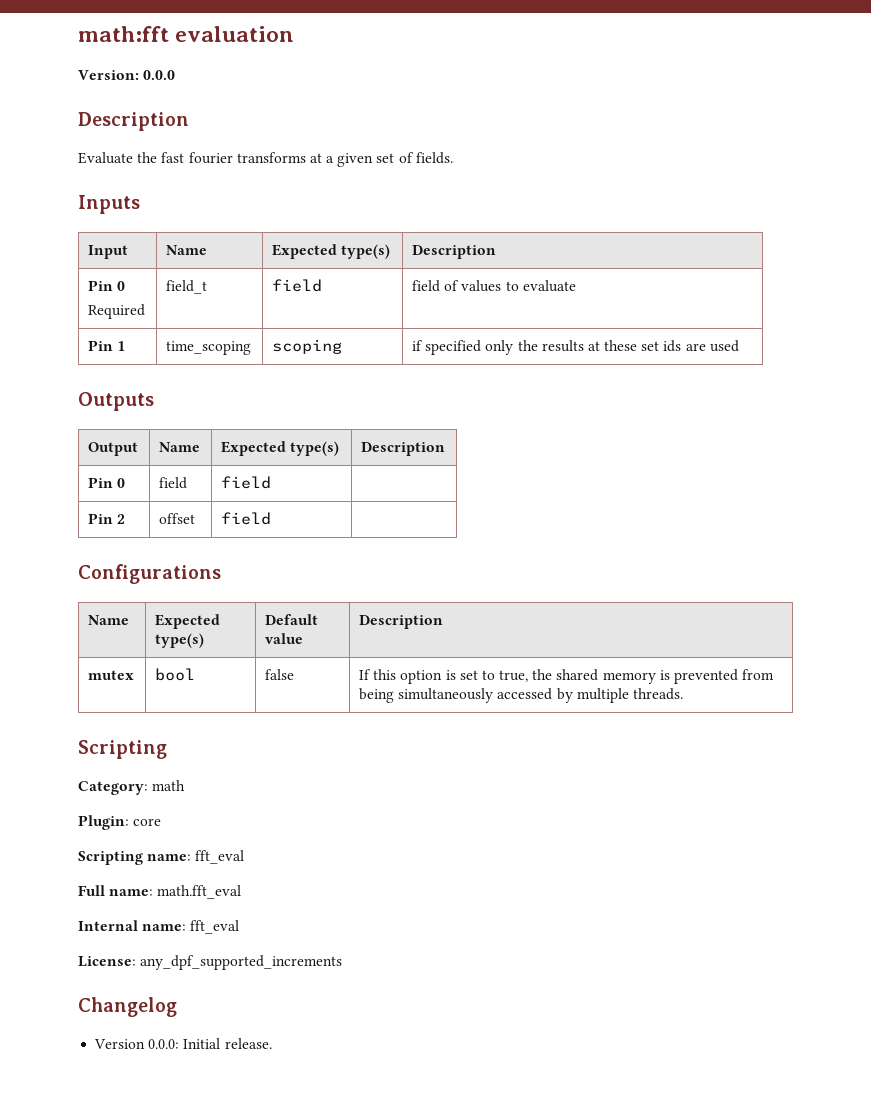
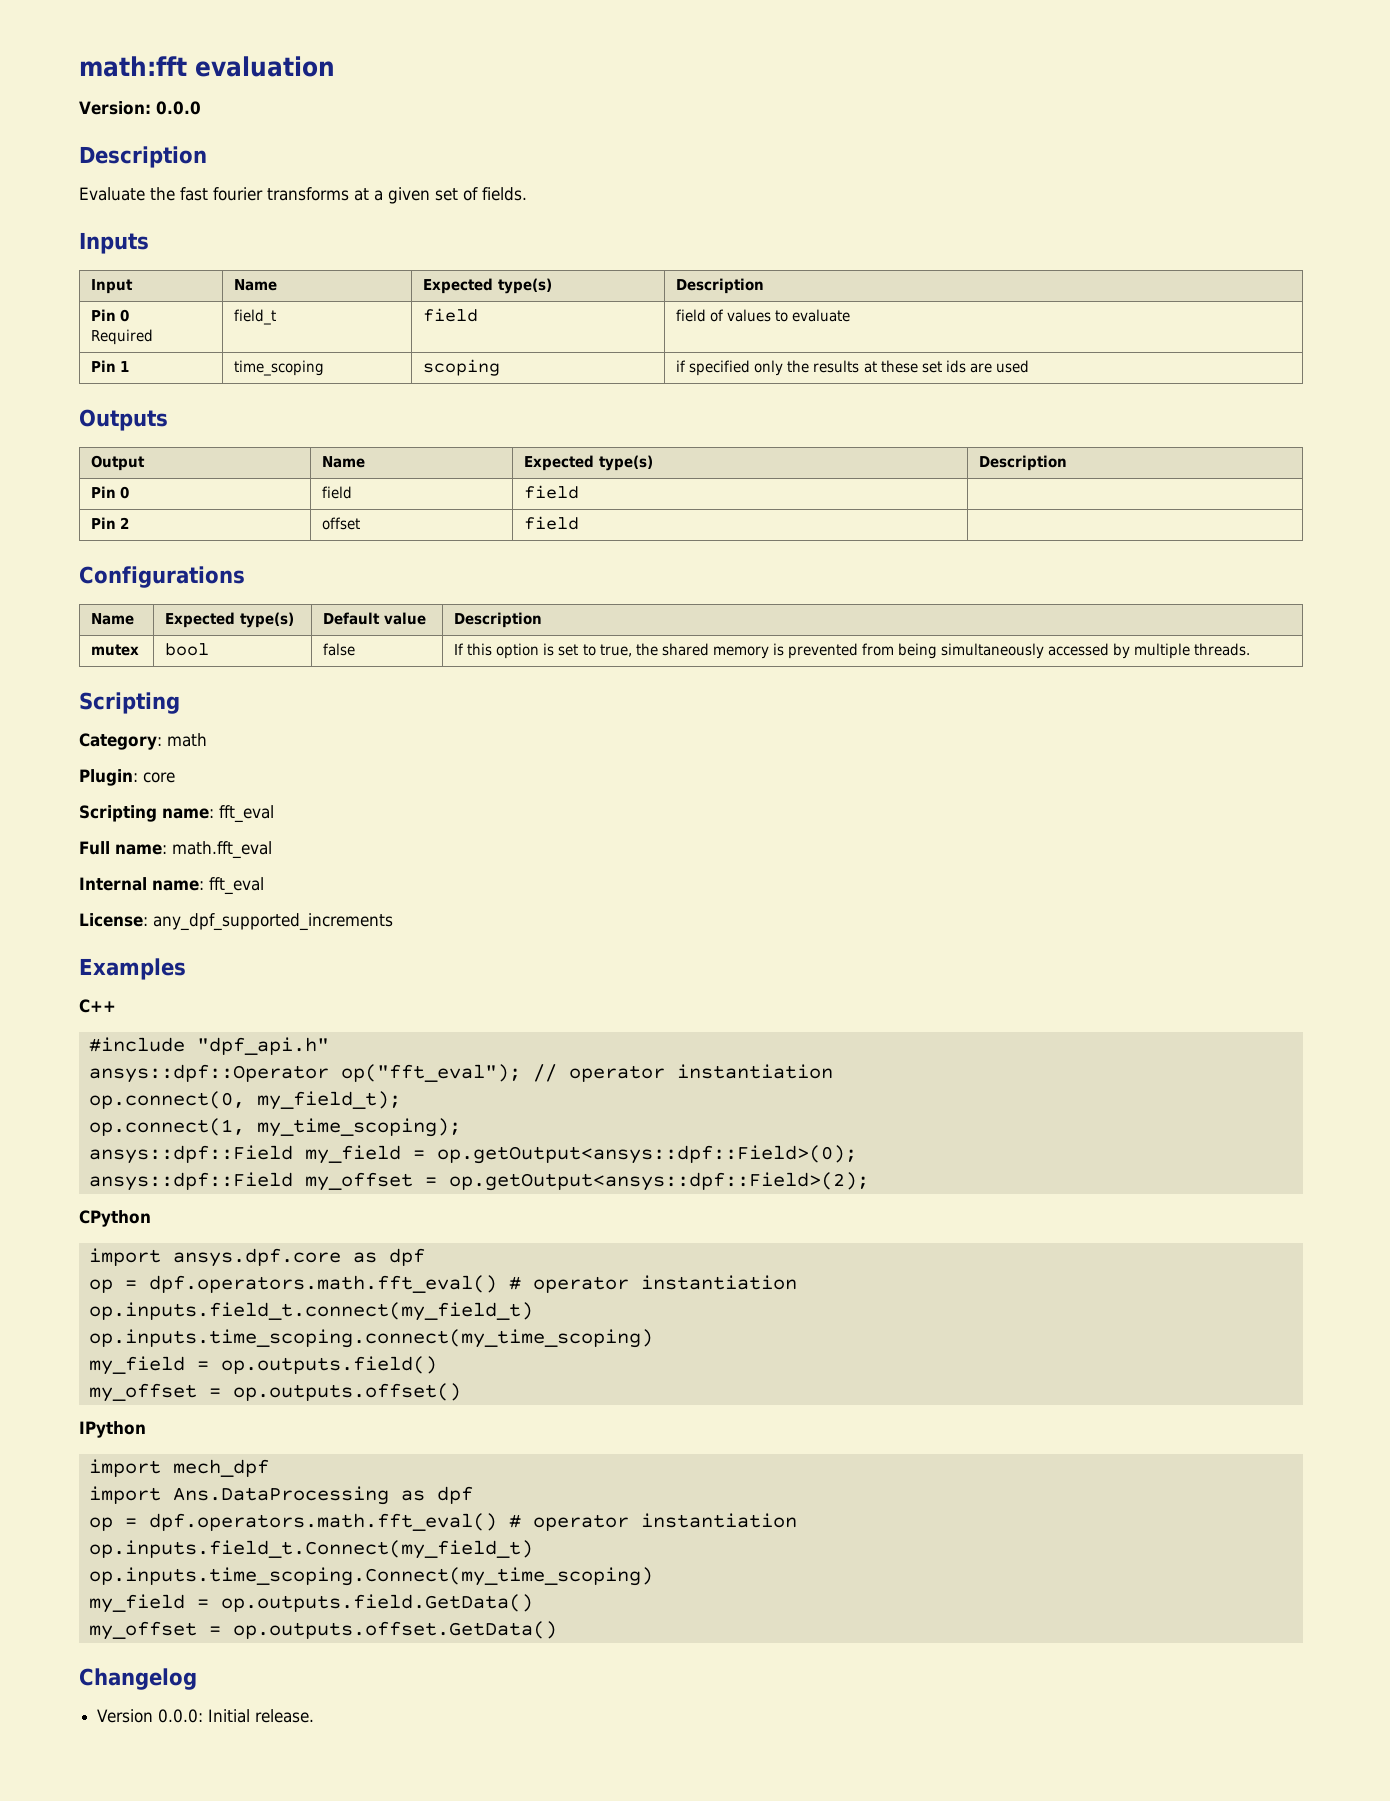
(343, 962) none -> [79,958,186,980] [79,999,116,1013] [88,1037,329,1055] [88,1064,833,1083] [88,1091,401,1110] [88,1118,461,1137] [88,1145,857,1164] [88,1172,869,1191] [79,1210,151,1227] [88,1248,425,1267] [88,1275,797,1293] [88,1302,533,1321] [88,1329,653,1348] [88,1356,437,1375] [88,1383,461,1402] [79,1421,146,1438] [88,1459,269,1477] [88,1486,473,1505] [88,1513,797,1531] [88,1540,533,1559] [88,1567,653,1586] [88,1594,533,1613] [88,1621,557,1640] // Examples // C++ // #include "dpf_api.h" // ansys::dpf::Operator op("fft_eval"); // operator instantiation // op.connect(0, my_field_t); // op.connect(1, my_time_scoping); // ansys::dpf::Field my_field = op.getOutput<ansys::dpf::Field>(0); // ansys::dpf::Field my_offset = op.getOutput<ansys::dpf::Field>(2); // CPython // import ansys.dpf.core as dpf // op = dpf.operators.math.fft_eval() # operator instantiation // op.inputs.field_t.connect(my_field_t) // op.inputs.time_scoping.connect(my_time_scoping) // my_field = op.outputs.field() // my_offset = op.outputs.offset() // IPython // import mech_dpf // import Ans.DataProcessing as dpf // op = dpf.operators.math.fft_eval() # operator instantiation // op.inputs.field_t.Connect(my_field_t) // op.inputs.time_scoping.Connect(my_time_scoping) // my_field = op.outputs.field.GetData() // my_offset = op.outputs.offset.GetData()

